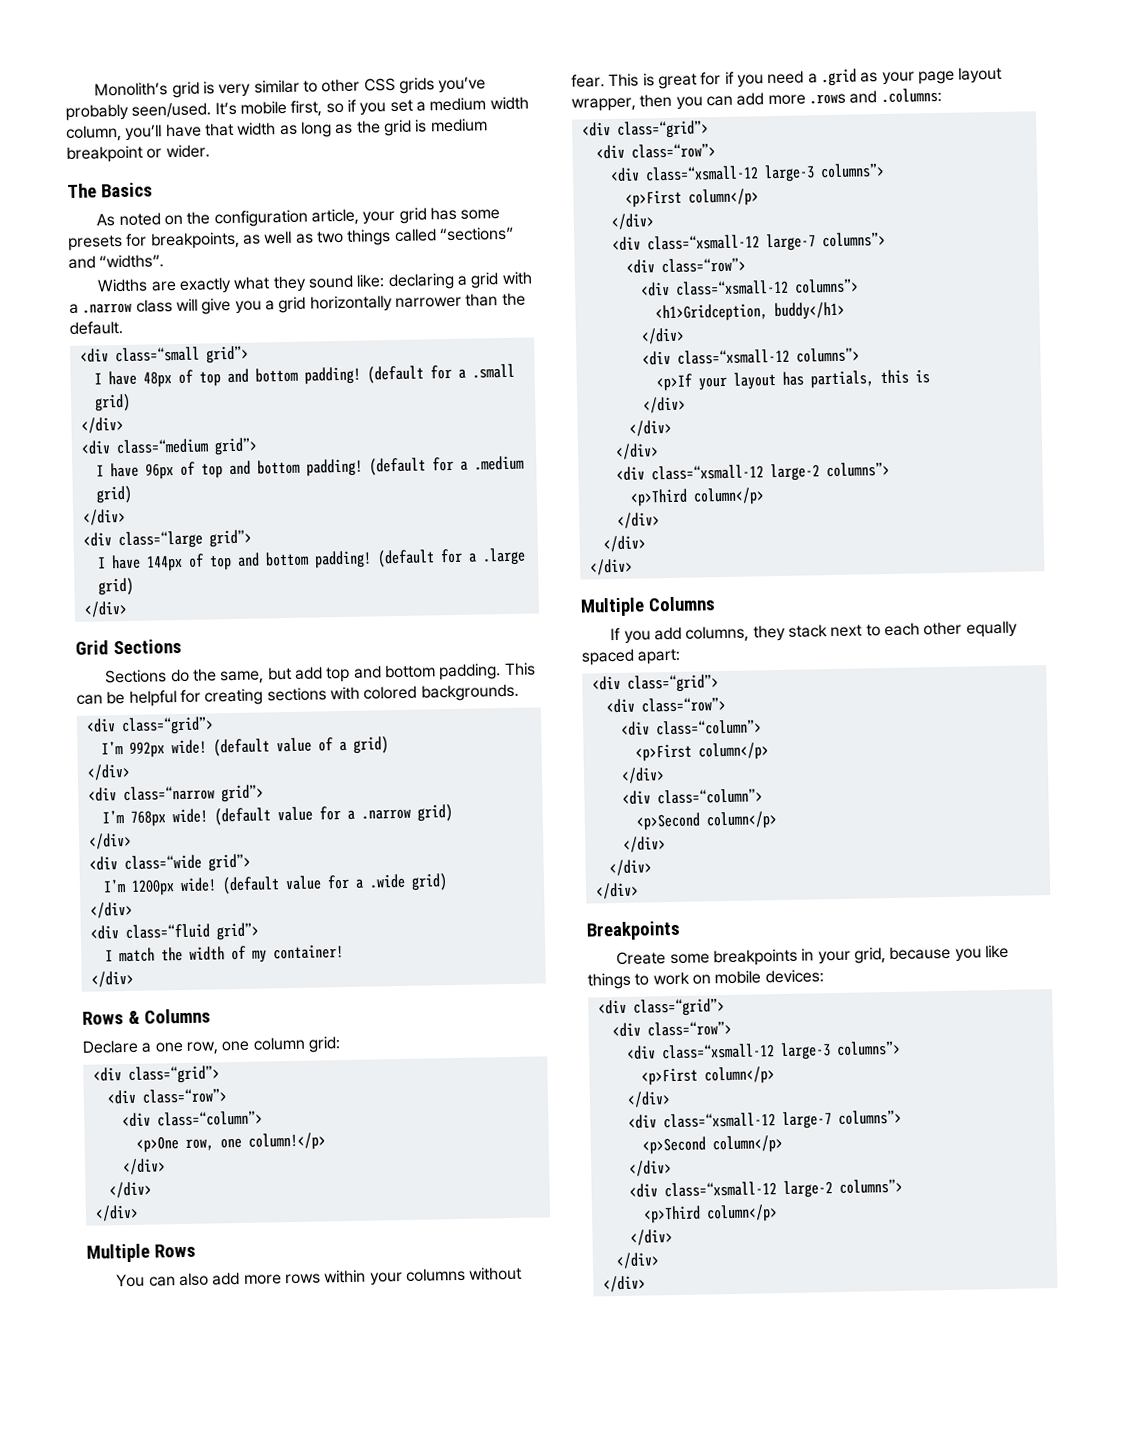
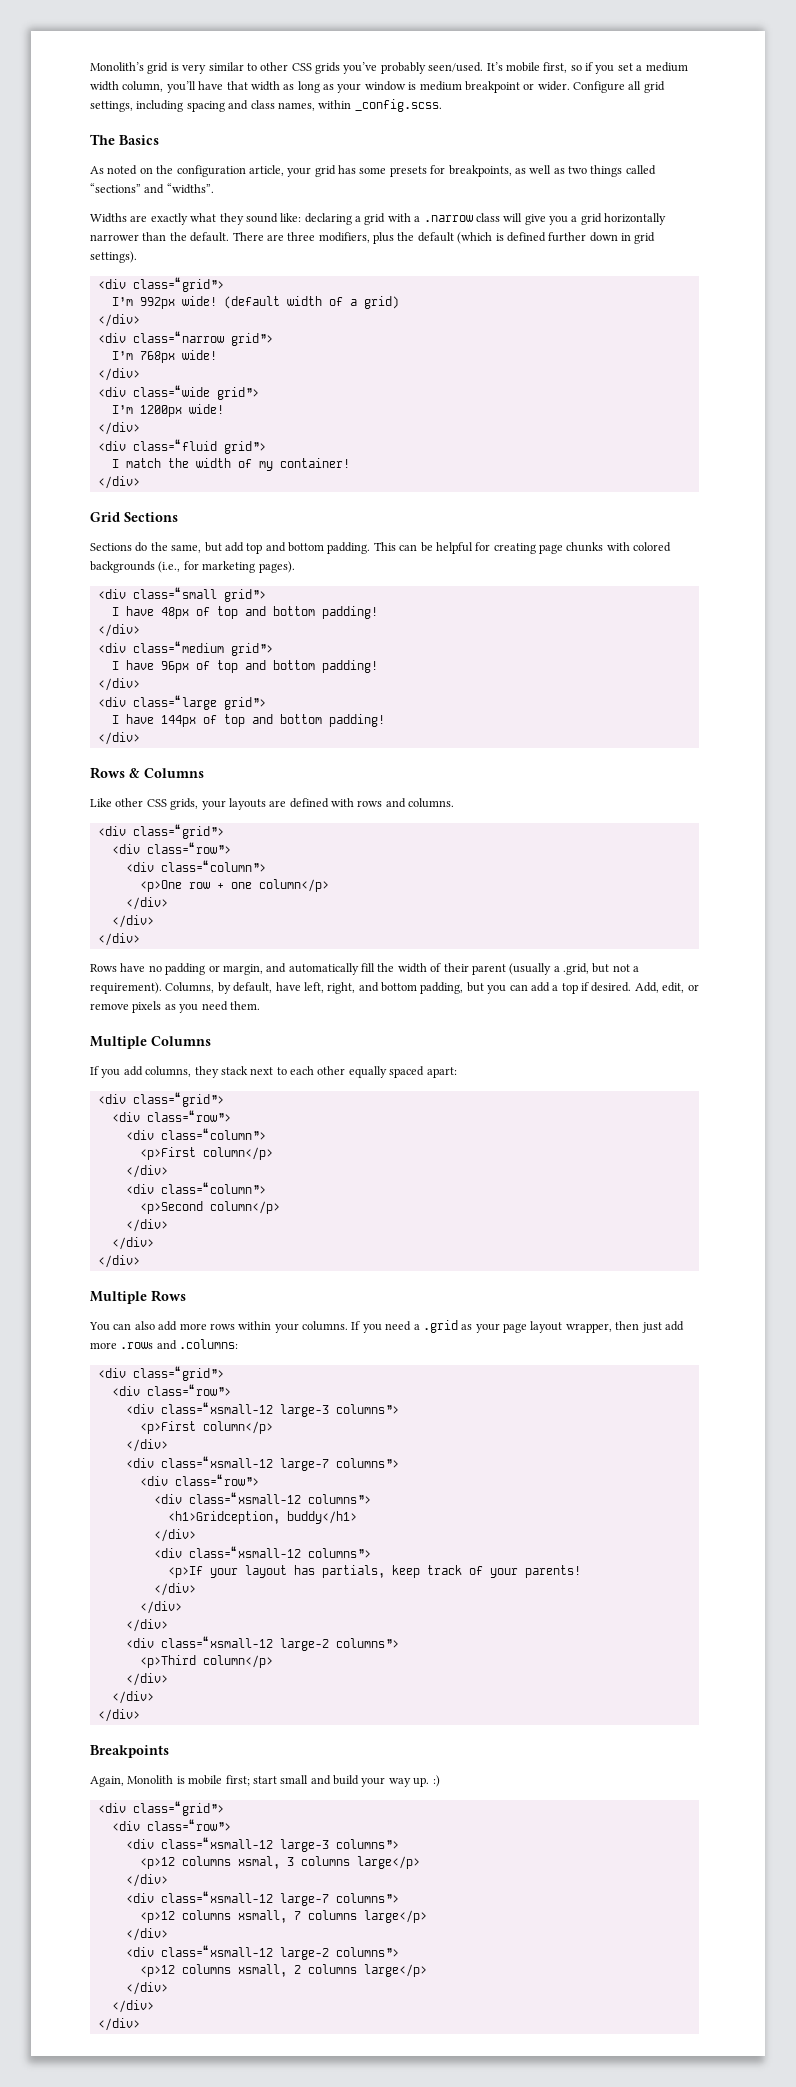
[355,119,412,137] the grid -> [337,81,406,93] your window
(210, 151) none -> [573,81,665,93] [90,99,442,112] Configure all grid settings, including spacing and class names, within _config.scss.
[79,345,249,364] [93,363,515,388] [93,393,131,412] [80,416,124,434] [80,437,258,456] [95,455,524,480] [95,485,132,504] [82,508,126,526] [82,529,252,550] [96,547,526,572] [97,577,134,596] // <div class=“small grid”> // I have 48px of top and bottom padding! (default for a .small grid) // </div> // <div class=“medium grid”> // I have 96px of top and bottom padding! (default for a .medium grid) // </div> // <div class=“large grid”> // I have 144px of top and bottom padding! (default for a .large grid) -> [232,232,656,244] [90,251,137,263] [97,277,224,292] [111,296,399,309] [97,314,140,327] [97,331,273,346] [111,350,217,363] [97,368,140,381] [97,385,259,400] [111,404,224,417] [97,422,140,435] [97,439,266,454] [111,458,350,471] There are three modifiers, plus the default (which is defined further down in grid settings). // <div class=“grid”> // I’m 992px wide! (default width of a grid) // </div> // <div class=“narrow grid”> // I’m 768px wide! // </div> // <div class=“wide grid”> // I’m 1200px wide! // </div> // <div class=“fluid grid”> // I match the width of my container!
[266,683,519,702] [85,716,214,736] [100,736,389,758] [86,763,131,781] [87,784,264,803] [101,804,453,827] [87,832,132,850] [88,853,251,872] [102,873,448,896] [89,901,133,919] [89,922,259,941] [104,944,344,963] [90,970,134,988] [82,1008,211,1025] [82,1036,341,1055] sections with colored backgrounds. // <div class=“grid”> // I’m 992px wide! (default value of a grid) // </div> // <div class=“narrow grid”> // I’m 768px wide! (default value for a .narrow grid) // </div> // <div class=“wide grid”> // I’m 1200px wide! (default value for a .wide grid) // </div> // <div class=“fluid grid”> // I match the width of my container! // </div> // Rows & Columns // Declare a one row, one column grid: -> [539,542,672,554] [90,561,295,573] [97,587,266,602] [111,606,378,619] [97,624,140,637] [97,641,273,656] [111,660,378,673] [97,678,140,691] [97,695,266,710] [111,714,385,727] [97,732,140,745] [90,767,204,779] [90,798,455,810] page chunks with colored backgrounds (i.e., for marketing pages). // <div class=“small grid”> // I have 48px of top and bottom padding! // </div> // <div class=“medium grid”> // I have 96px of top and bottom padding! // </div> // <div class=“large grid”> // I have 144px of top and bottom padding! // </div> // Rows & Columns // Like other CSS grids, your layouts are defined with rows and columns.
[184,1132,326,1151] row, one column!</p> -> [188,879,329,892] [125,897,168,910] [111,915,154,928] [97,933,140,946] [90,963,640,975] [90,982,699,994] [90,1001,260,1013] [90,1036,211,1049] [90,1066,457,1078] [97,1092,224,1107] [111,1110,231,1122] [125,1128,266,1140] [139,1147,273,1160] [125,1165,168,1178] [125,1182,266,1194] [139,1201,280,1214] row + one column</p> // </div> // </div> // </div> // Rows have no padding or margin, and automatically fill the width of their parent (usually a .grid, but not a requirement). Columns, by default, have left, right, and bottom padding, but you can add a top if desired. Add, edit, or remove pixels as you need them. // Multiple Columns // If you add columns, they stack next to each other equally spaced apart: // <div class=“grid”> // <div class=“row”> // <div class=“column”> // <p>First column</p> // </div> // <div class=“column”> // <p>Second column</p>
[405,1266,523,1282] [571,71,735,90] columns without fear. This is great for if -> [302,1321,361,1331] columns. If
[675,95,733,110] you can -> [641,1322,662,1333] just
[879,369,930,385] this is -> [391,1565,581,1578] keep track of your parents!
[580,596,716,617] [610,620,1018,644] [581,648,681,666] [591,674,719,693] [605,696,726,714] [620,719,762,736] [634,742,769,762] [620,767,665,784] [621,788,763,805] [635,811,778,831] [622,836,666,853] [608,859,652,877] [594,882,639,900] [586,920,681,941] [616,944,1009,967] [587,969,824,990] [597,998,725,1017] [611,1020,732,1038] [625,1040,901,1061] [640,1066,775,1086] [626,1091,671,1108] [627,1109,902,1130] [641,1135,783,1155] [628,1160,672,1177] [628,1178,903,1199] [642,1204,778,1224] Multiple Columns // If you add columns, they stack next to each other equally spaced apart: // <div class=“grid”> // <div class=“row”> // <div class=“column”> // <p>First column</p> // </div> // <div class=“column”> // <p>Second column</p> // </div> // </div> // </div> // Breakpoints // Create some breakpoints in your grid, because you like things to work on mobile devices: // <div class=“grid”> // <div class=“row”> // <div class=“xsmall-12 large-3 columns”> // <p>First column</p> // </div> // <div class=“xsmall-12 large-7 columns”> // <p>Second column</p> // </div> // <div class=“xsmall-12 large-2 columns”> // <p>Third column</p> -> [90,1745,169,1758] [90,1775,440,1787] [97,1801,224,1816] [111,1819,231,1831] [125,1837,399,1852] [139,1856,420,1869] [125,1874,168,1887] [125,1891,399,1906] [139,1910,427,1923] [125,1928,168,1941] [125,1945,399,1960] [139,1964,427,1977] Breakpoints // Again, Monolith is mobile first; start small and build your way up. :) // <div class=“grid”> // <div class=“row”> // <div class=“xsmall-12 large-3 columns”> // <p>12 columns xsmal, 3 columns large</p> // </div> // <div class=“xsmall-12 large-7 columns”> // <p>12 columns xsmall, 7 columns large</p> // </div> // <div class=“xsmall-12 large-2 columns”> // <p>12 columns xsmall, 2 columns large</p>

